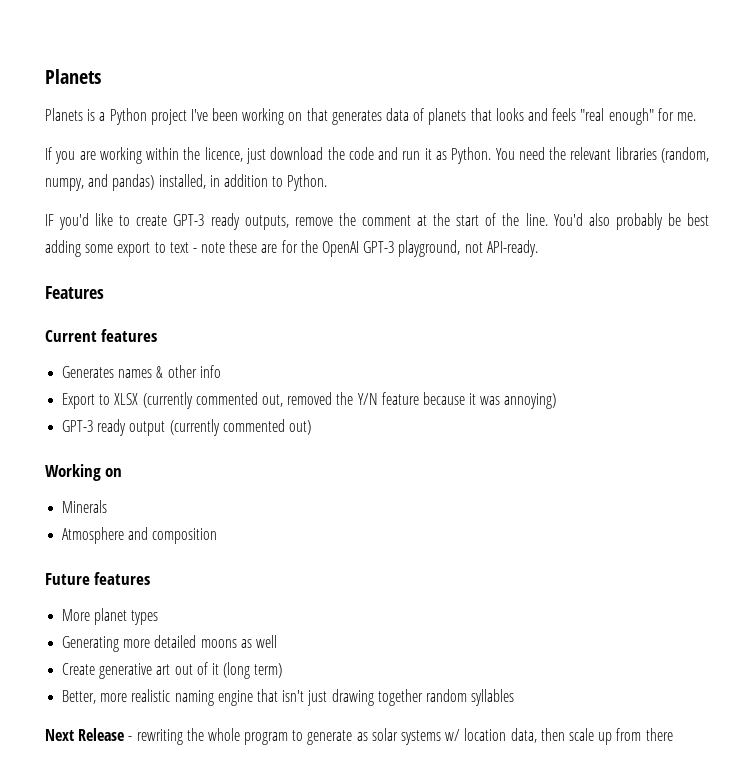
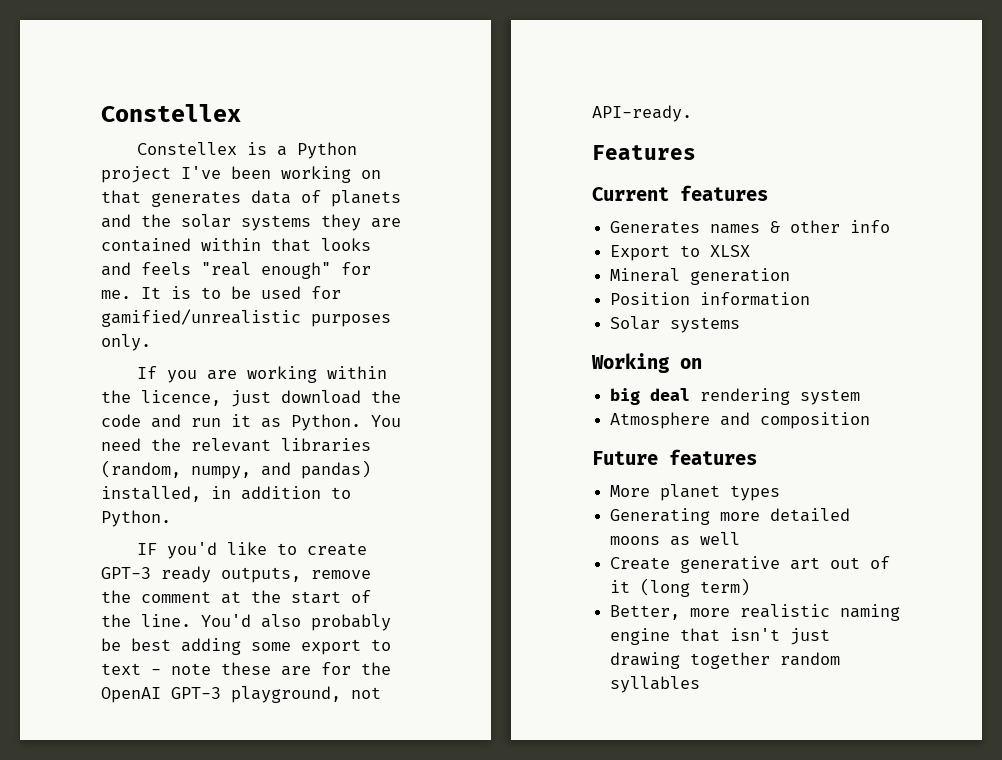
[45,69,101,84] [45,108,83,121] Planets // Planets -> [101,104,241,122] [136,142,237,155] Constellex // Constellex
(467, 116) none -> [101,214,401,231] [101,238,261,252] and the solar systems they are contained within
(696, 116) none -> [141,286,341,299] [101,309,391,327] [101,334,151,351] It is to be used for gamified/unrealistic purposes only.
[142,392,557,409] [62,419,311,436] [45,464,123,481] [62,500,108,513] (currently commented out, removed the Y/N feature because it was annoying) // GPT-3 ready output (currently commented out) // Working on // Minerals -> [610,268,791,285] [610,292,811,306] [610,316,741,333] [591,353,702,373] [610,388,861,405] // Mineral generation // Position information // Solar systems // Working on // big deal rendering system
[45,728,673,745] // Next Release - rewriting the whole program to generate as solar systems w/ location data, then scale up from there -> (701, 684) none

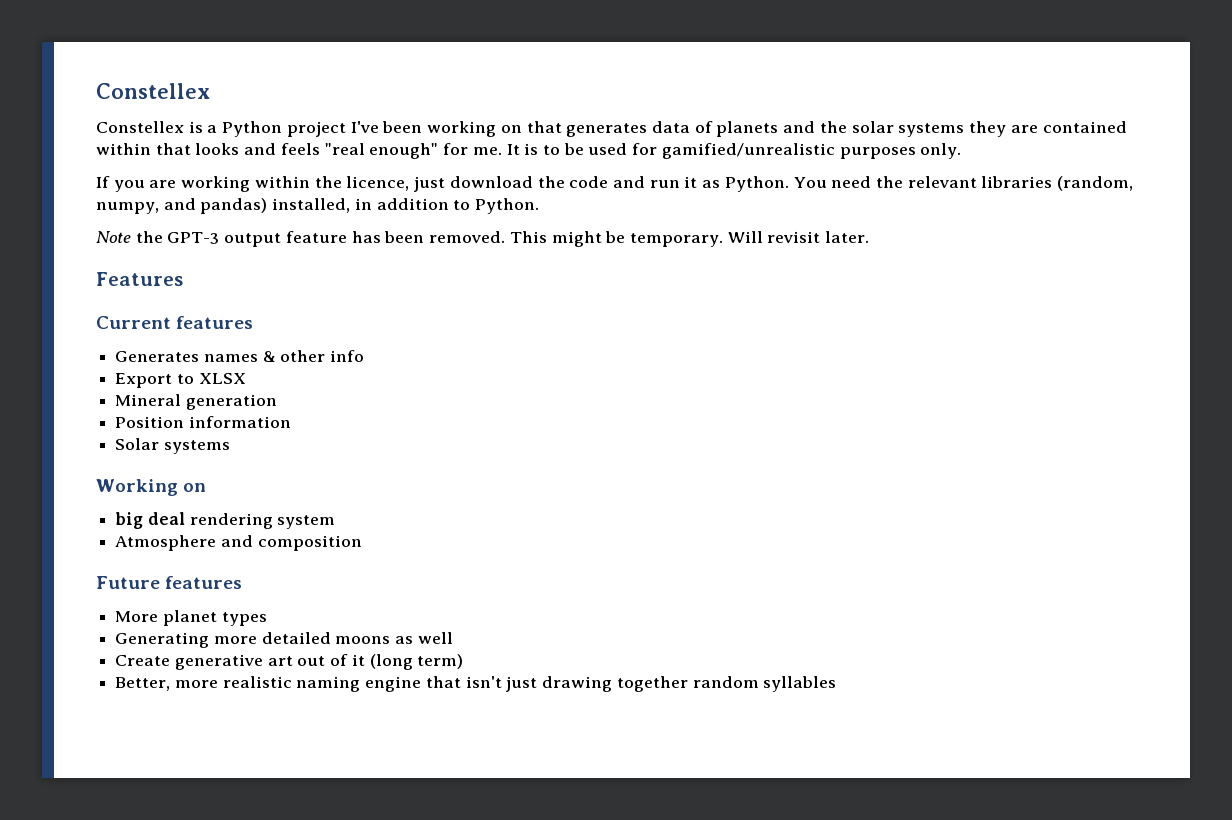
[136,542,367,559] [101,566,371,583] [101,590,371,604] [101,614,391,631] [101,638,391,655] [101,662,391,676] [101,686,381,703] [592,105,692,122] IF you'd like to create GPT-3 ready outputs, remove the comment at the start of the line. You'd also probably be best adding some export to text - note these are for the OpenAI GPT-3 playground, not API-ready. -> [96,231,870,247] Note the GPT-3 output feature has been removed. This might be temporary. Will revisit later.

